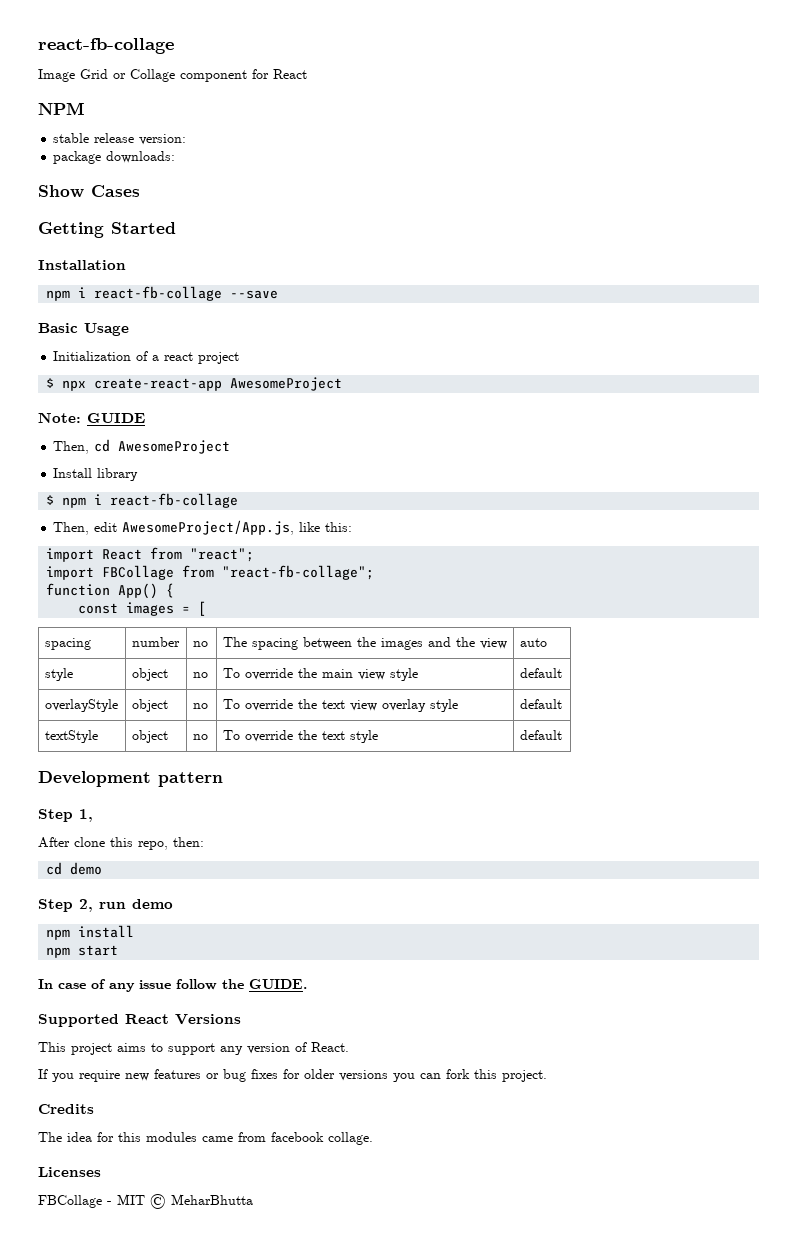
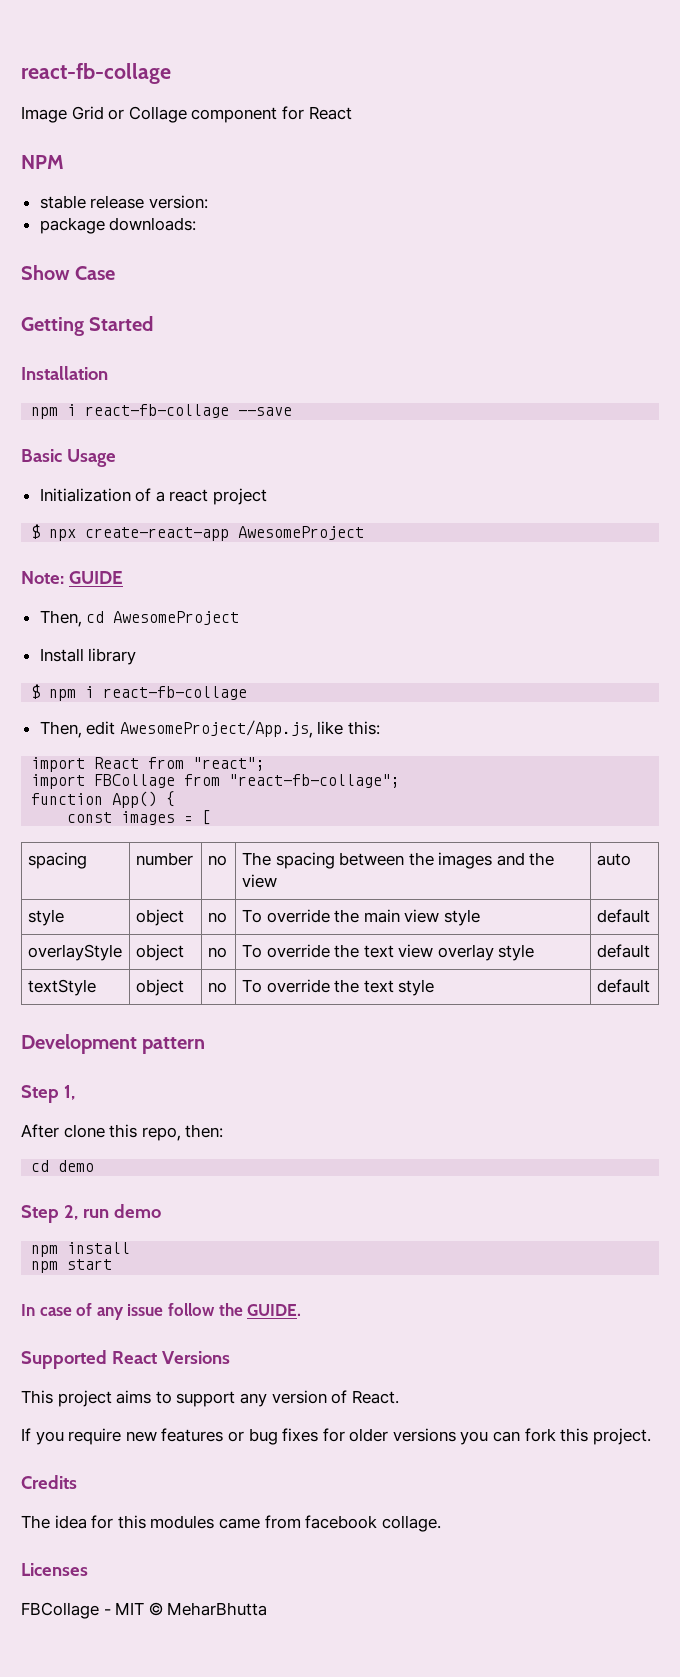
[91,185,140,197] Cases -> [75,266,116,280] Case

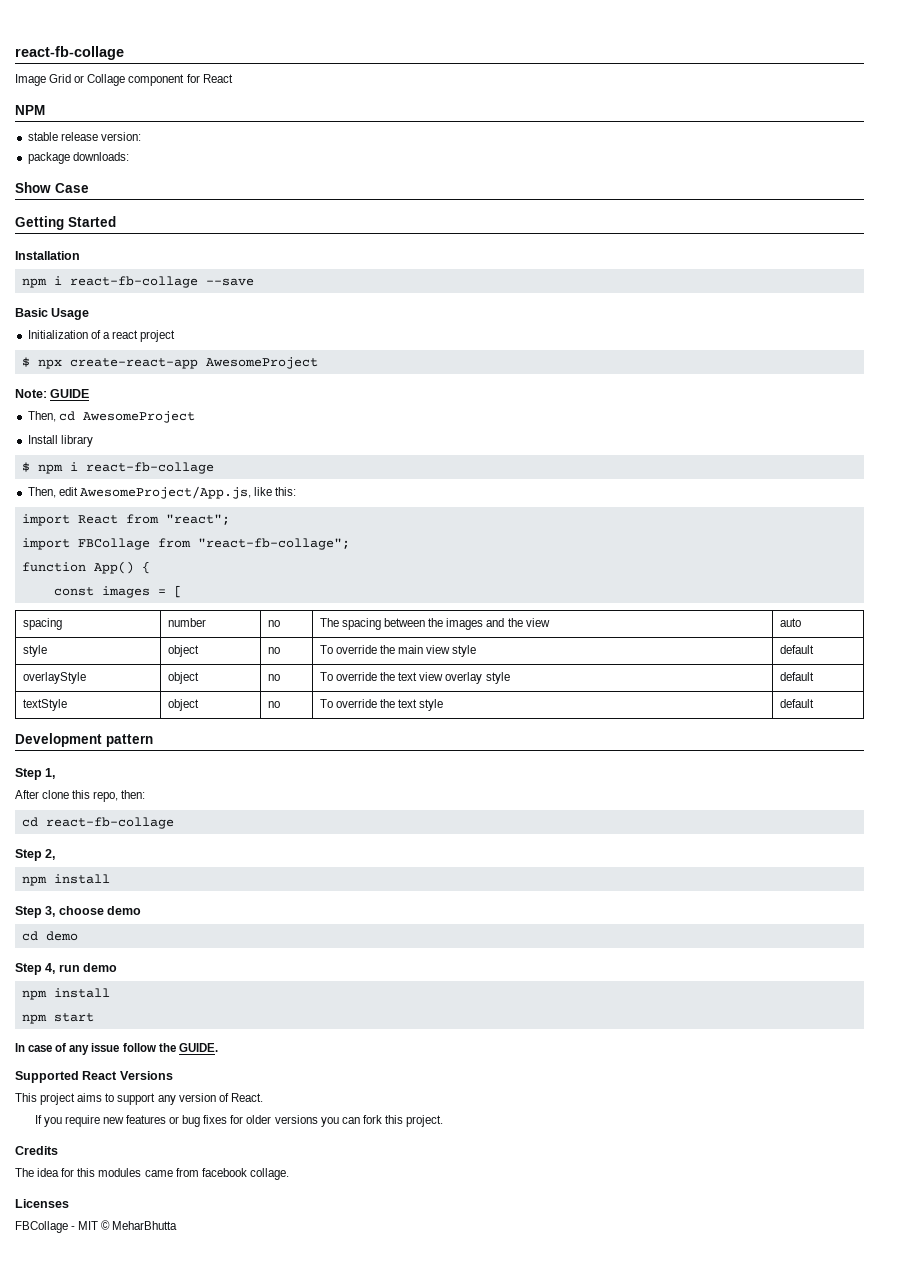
(224, 1131) none -> [21,817,174,829] [15,849,56,861] [21,874,110,886] [15,906,142,918] // cd react-fb-collage // Step 2, // npm install // Step 3, choose demo
[63,1205,78,1220] 2, -> [45,963,56,974] 4,

